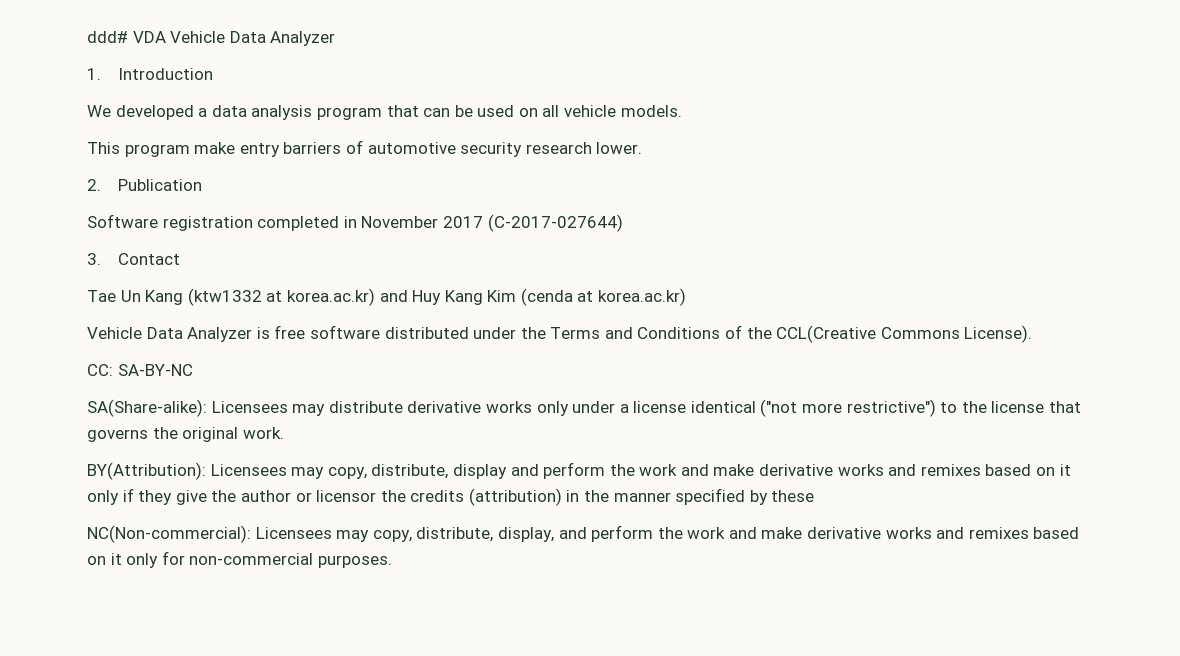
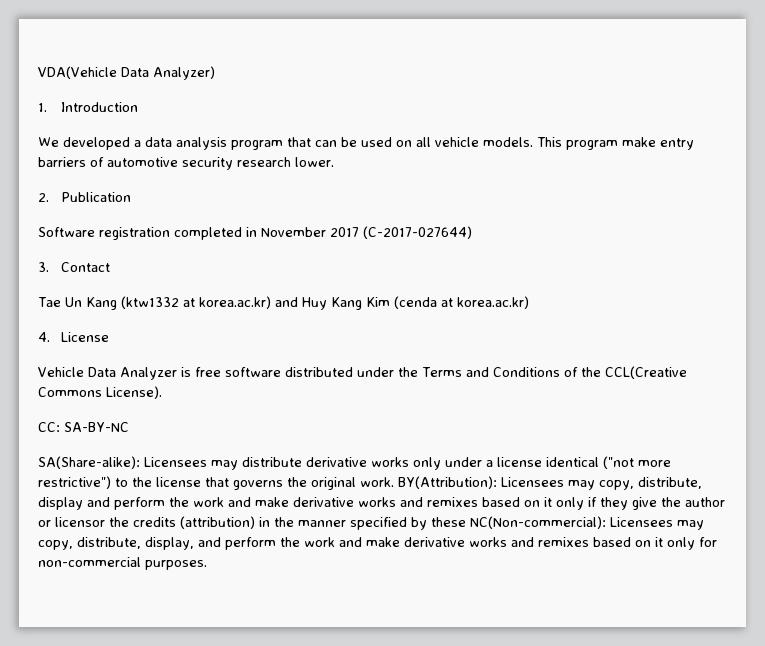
[87,31,336,46] ddd# VDA Vehicle Data Analyzer -> [38,66,215,80] VDA(Vehicle Data Analyzer)
(682, 111) // -> (533, 142) none
(687, 297) none -> [38,332,110,342] // 4. License
(284, 433) // -> (394, 482) none
(815, 496) // -> (466, 522) none

